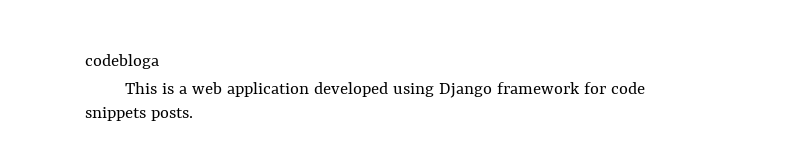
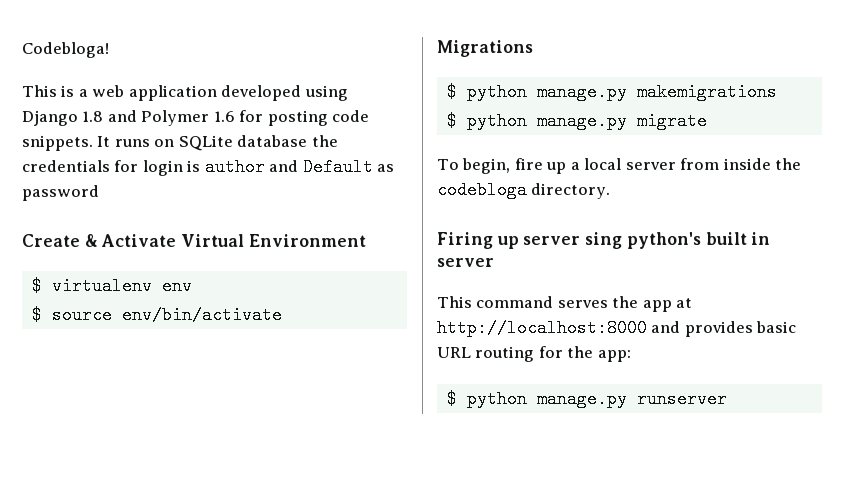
[85,54,159,69] codebloga -> [22,42,109,58] Codebloga!
[496,82,645,94] [85,107,193,121] framework for code snippets posts. -> [82,110,370,126] [22,135,338,151] [22,158,395,176] [22,185,99,201] [22,234,366,247] [31,277,192,295] [31,306,282,324] [437,40,533,57] [446,83,777,101] [446,112,707,130] [437,158,802,174] [437,181,611,199] [437,232,771,249] [437,258,494,267] [437,296,693,312] [437,319,797,337] [437,346,631,362] [446,390,727,408] 1.8 and Polymer 1.6 for posting code snippets. It runs on SQLite database the credentials for login is author and Default as password // Create & Activate Virtual Environment // $ virtualenv env // $ source env/bin/activate // Migrations // $ python manage.py makemigrations // $ python manage.py migrate // To begin, fire up a local server from inside the codebloga directory. // Firing up server sing python's built in server // This command serves the app at http://localhost:8000 and provides basic URL routing for the app: // $ python manage.py runserver

